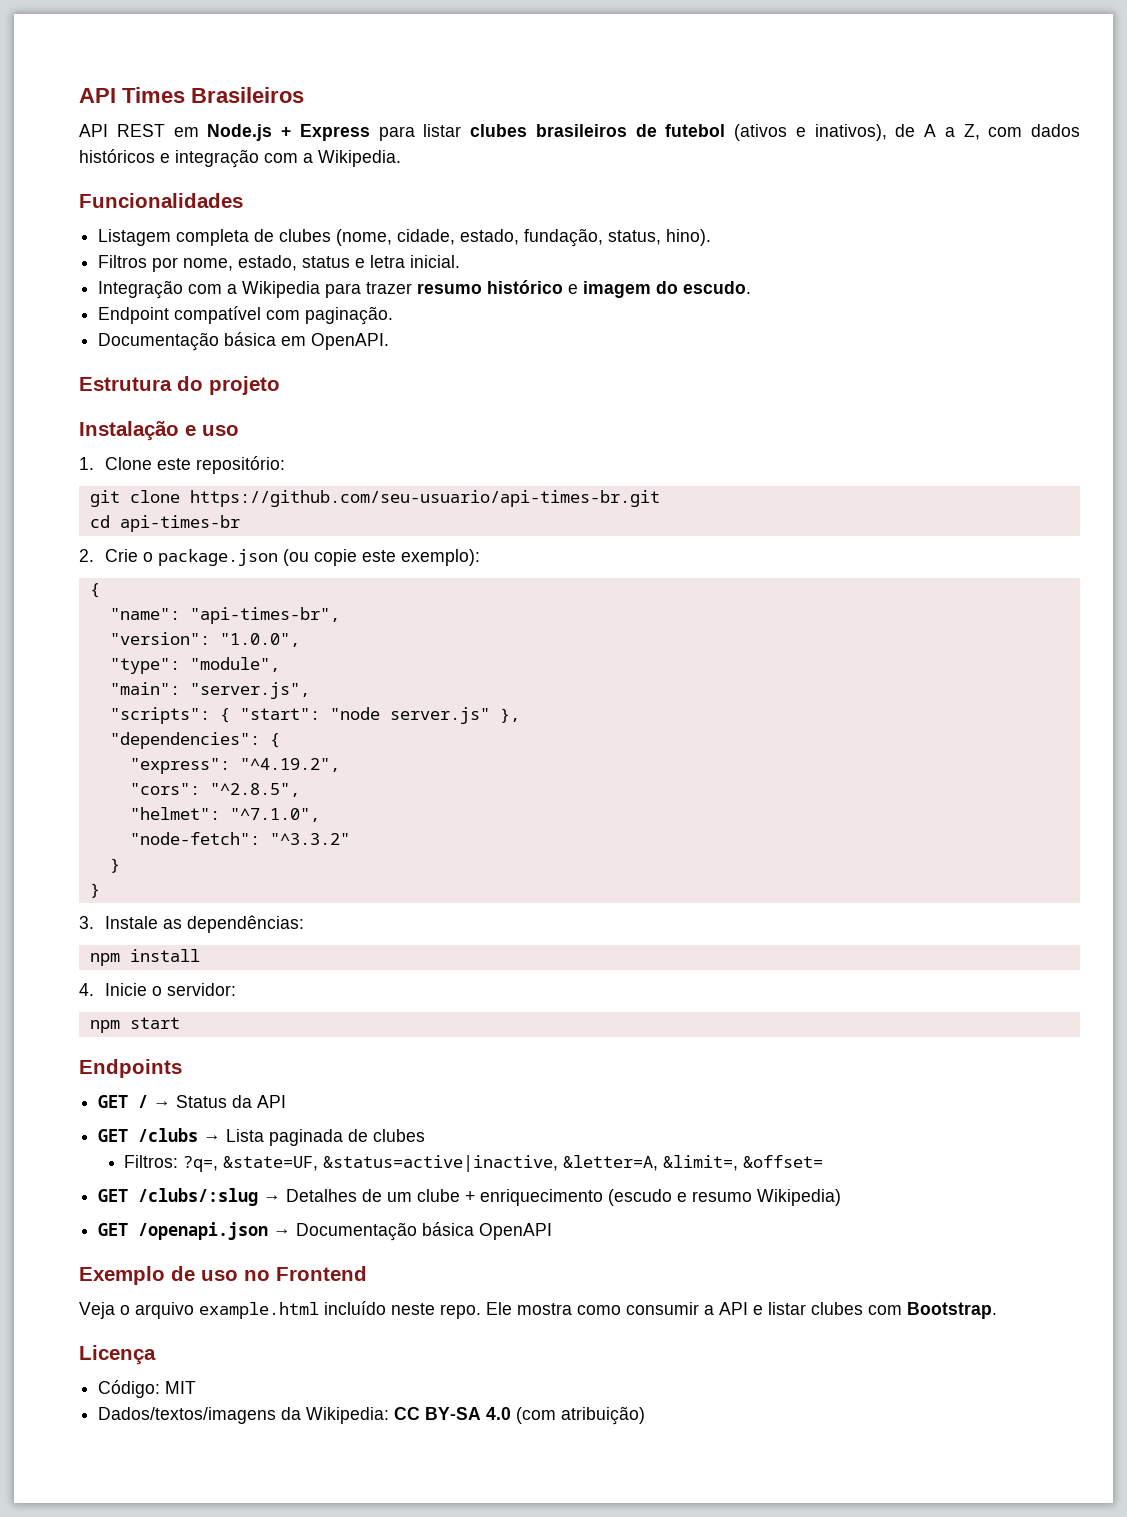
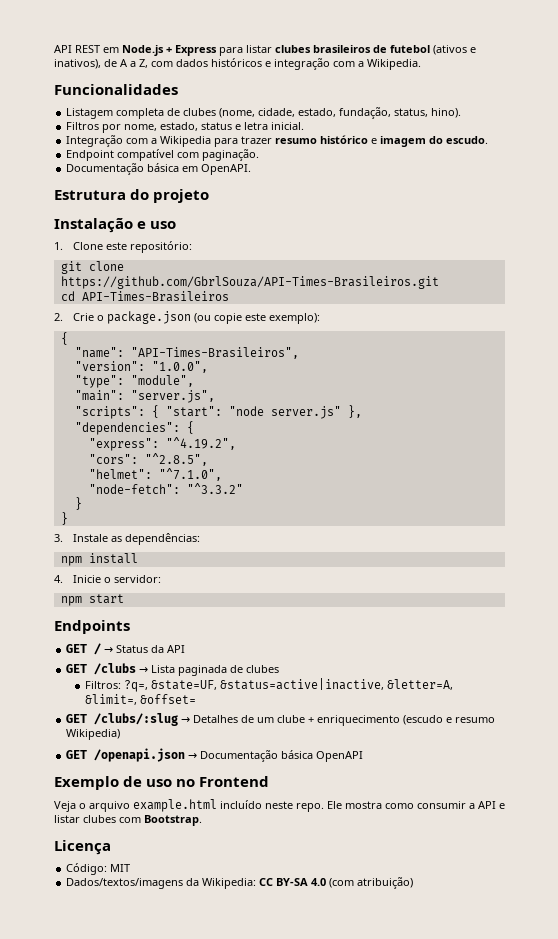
[79,87,304,103] [79,124,108,137] API Times Brasileiros // API -> [54,45,72,53] API
[189,490,660,507] https://github.com/seu-usuario/api-times-br.git -> [60,276,439,289] https://github.com/GbrlSouza/API-Times-Brasileiros.git
[119,515,240,532] api-times-br -> [81,291,229,302] API-Times-Brasileiros
[189,607,340,624] "api-times-br", -> [130,347,299,359] "API-Times-Brasileiros",

